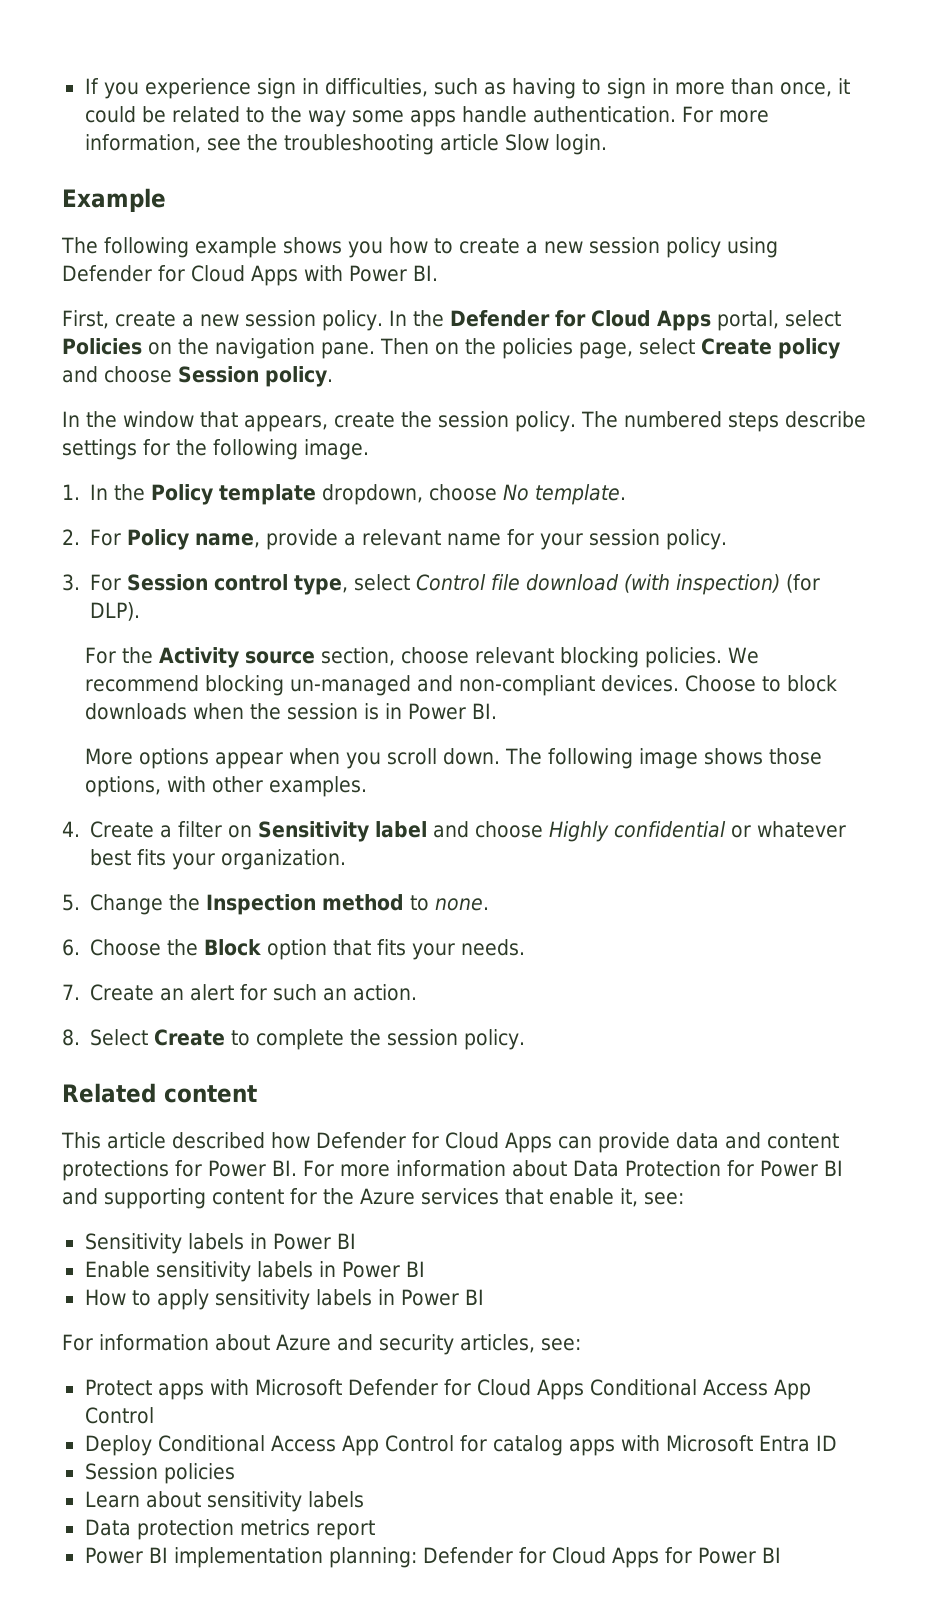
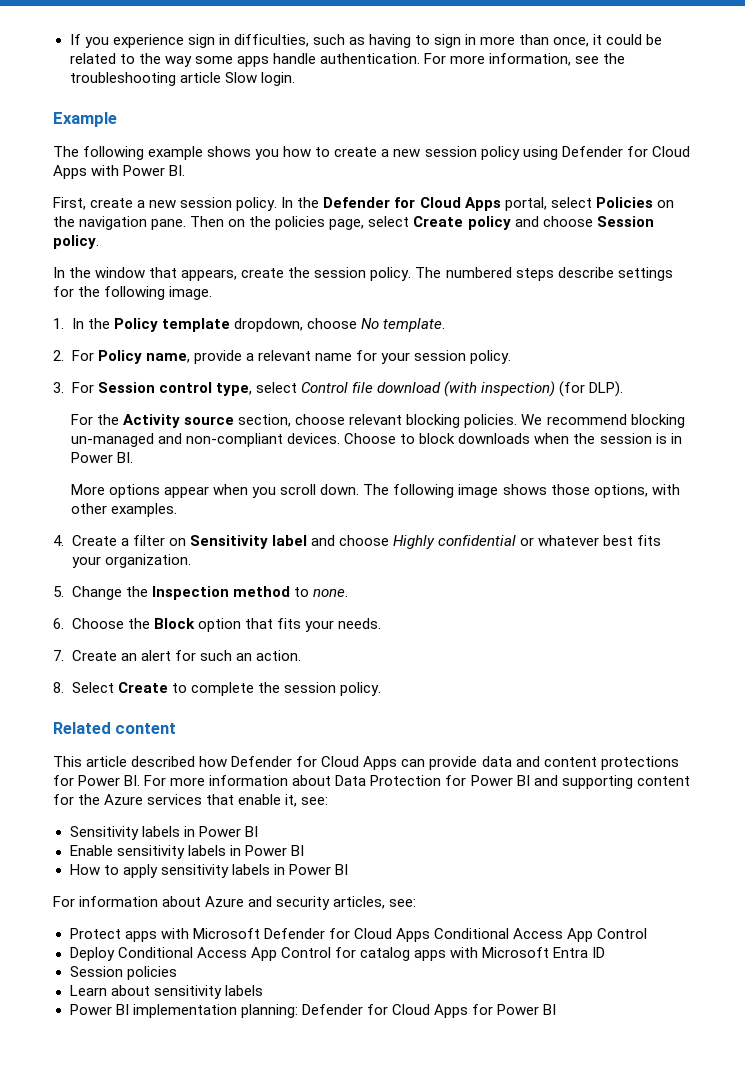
[84,1519,375,1540] // Data protection metrics report -> (263, 990) none

